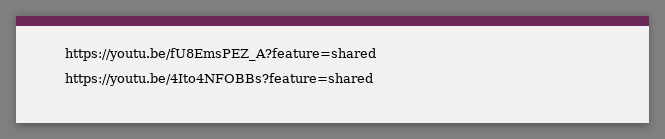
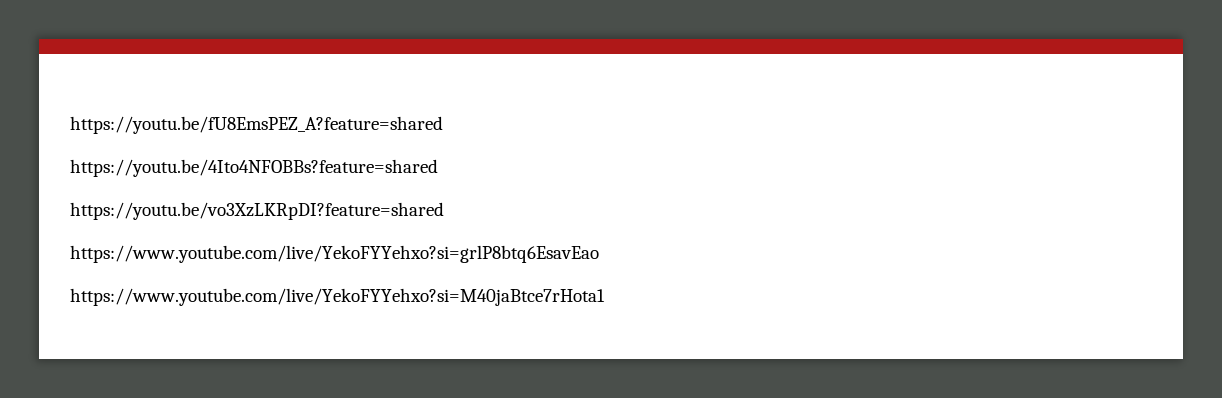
(373, 79) none -> [70,202,444,220] [70,245,599,263] [70,288,605,306] // https://youtu.be/vo3XzLKRpDI?feature=shared // https://www.youtube.com/live/YekoFYYehxo?si=grlP8btq6EsavEao // https://www.youtube.com/live/YekoFYYehxo?si=M40jaBtce7rHota1

